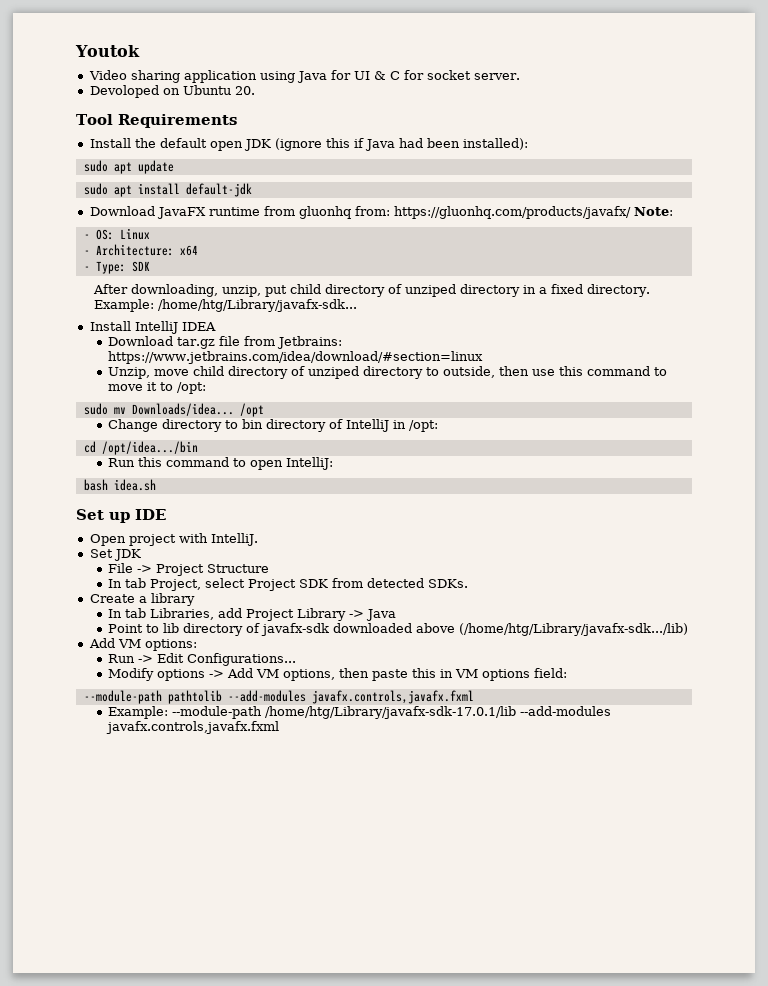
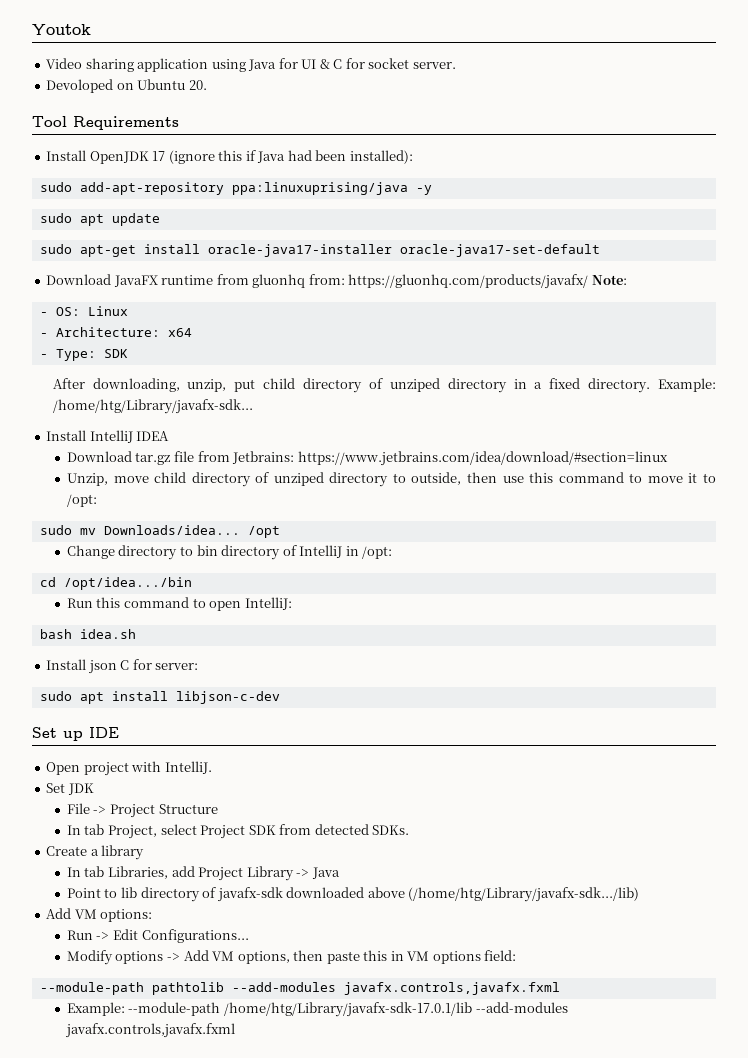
[134,138,271,151] the default open JDK -> [89,151,166,164] OpenJDK 17
(528, 144) none -> [39,182,432,195] // sudo add-apt-repository ppa:linuxuprising/java -y
[113,183,252,197] apt install default-jdk -> [79,244,600,257] apt-get install oracle-java17-installer oracle-java17-set-default
(156, 485) none -> [46,659,199,674] [39,691,280,704] // Install json C for server: // sudo apt install libjson-c-dev

